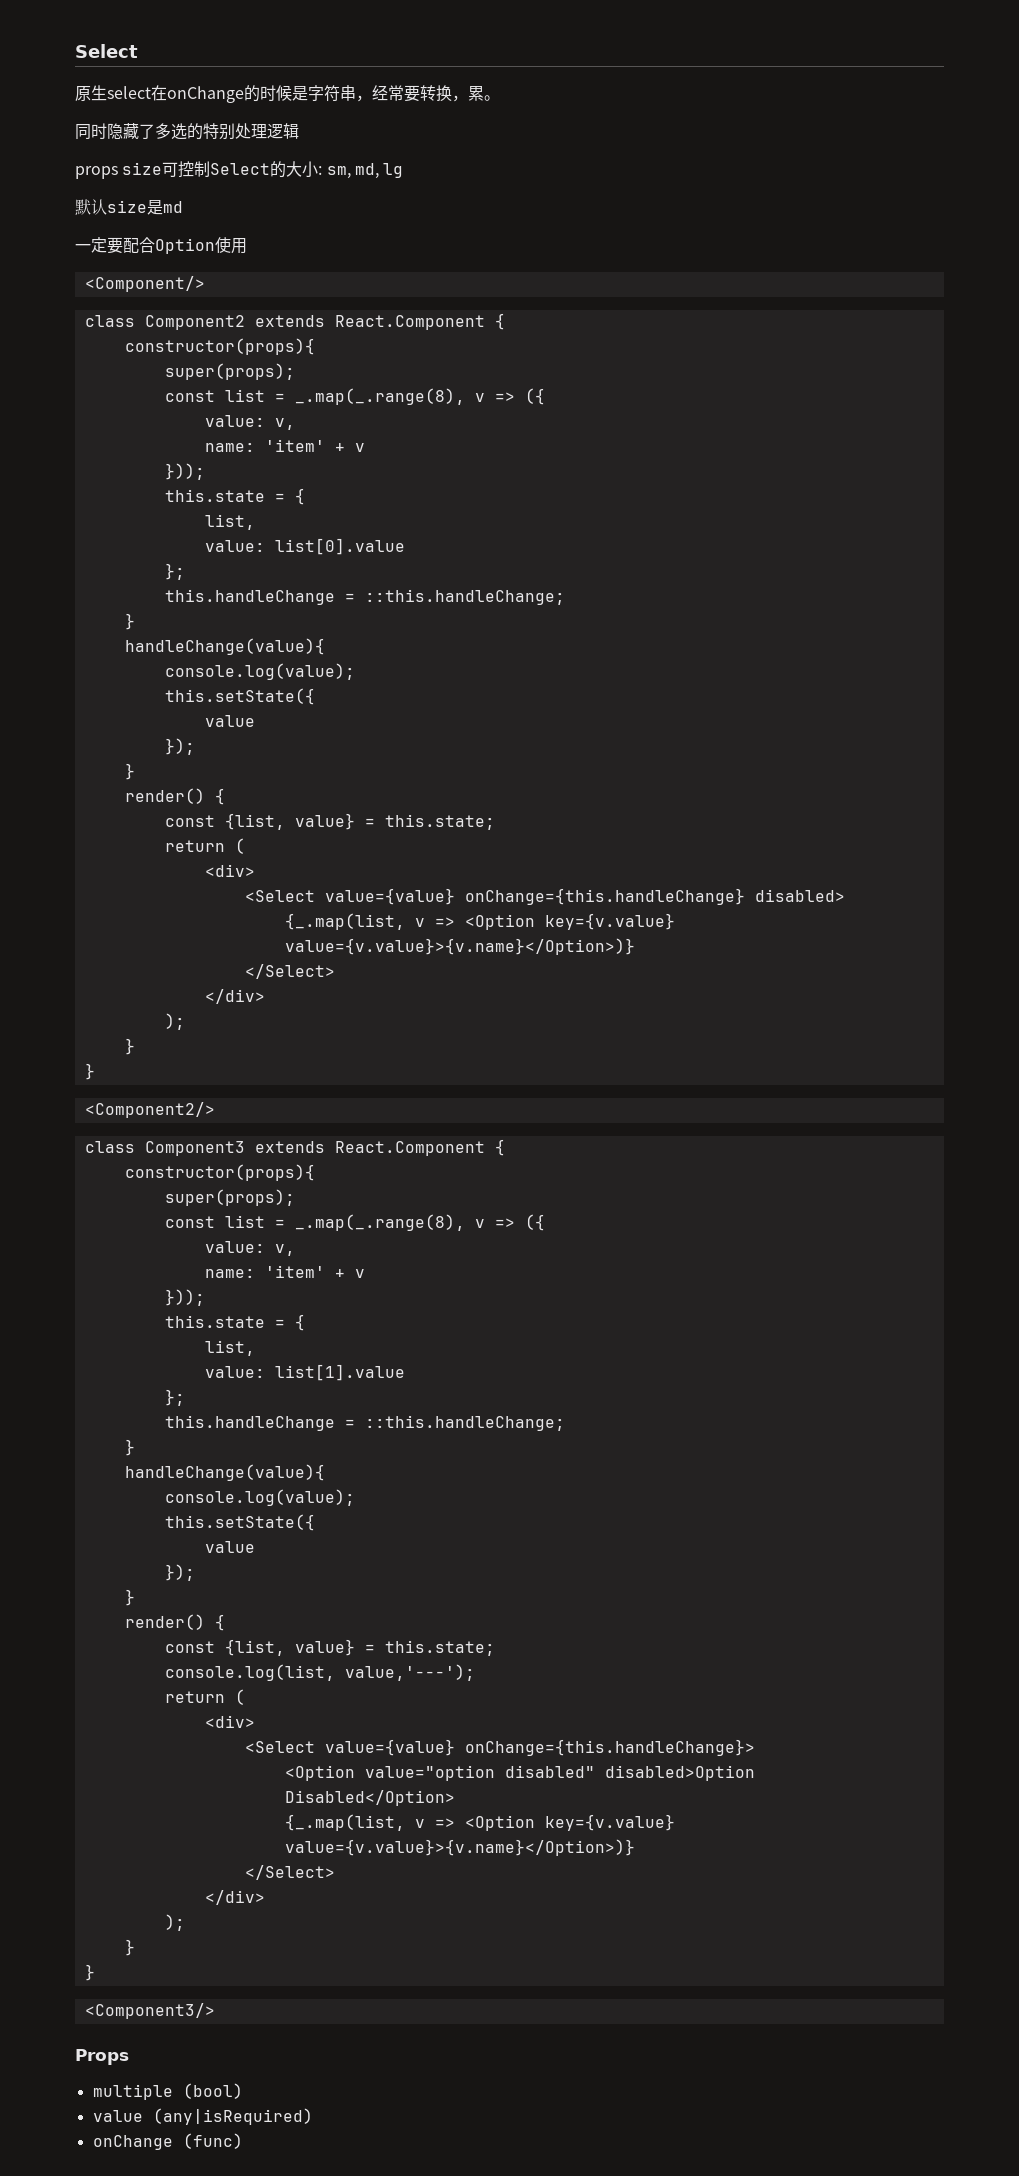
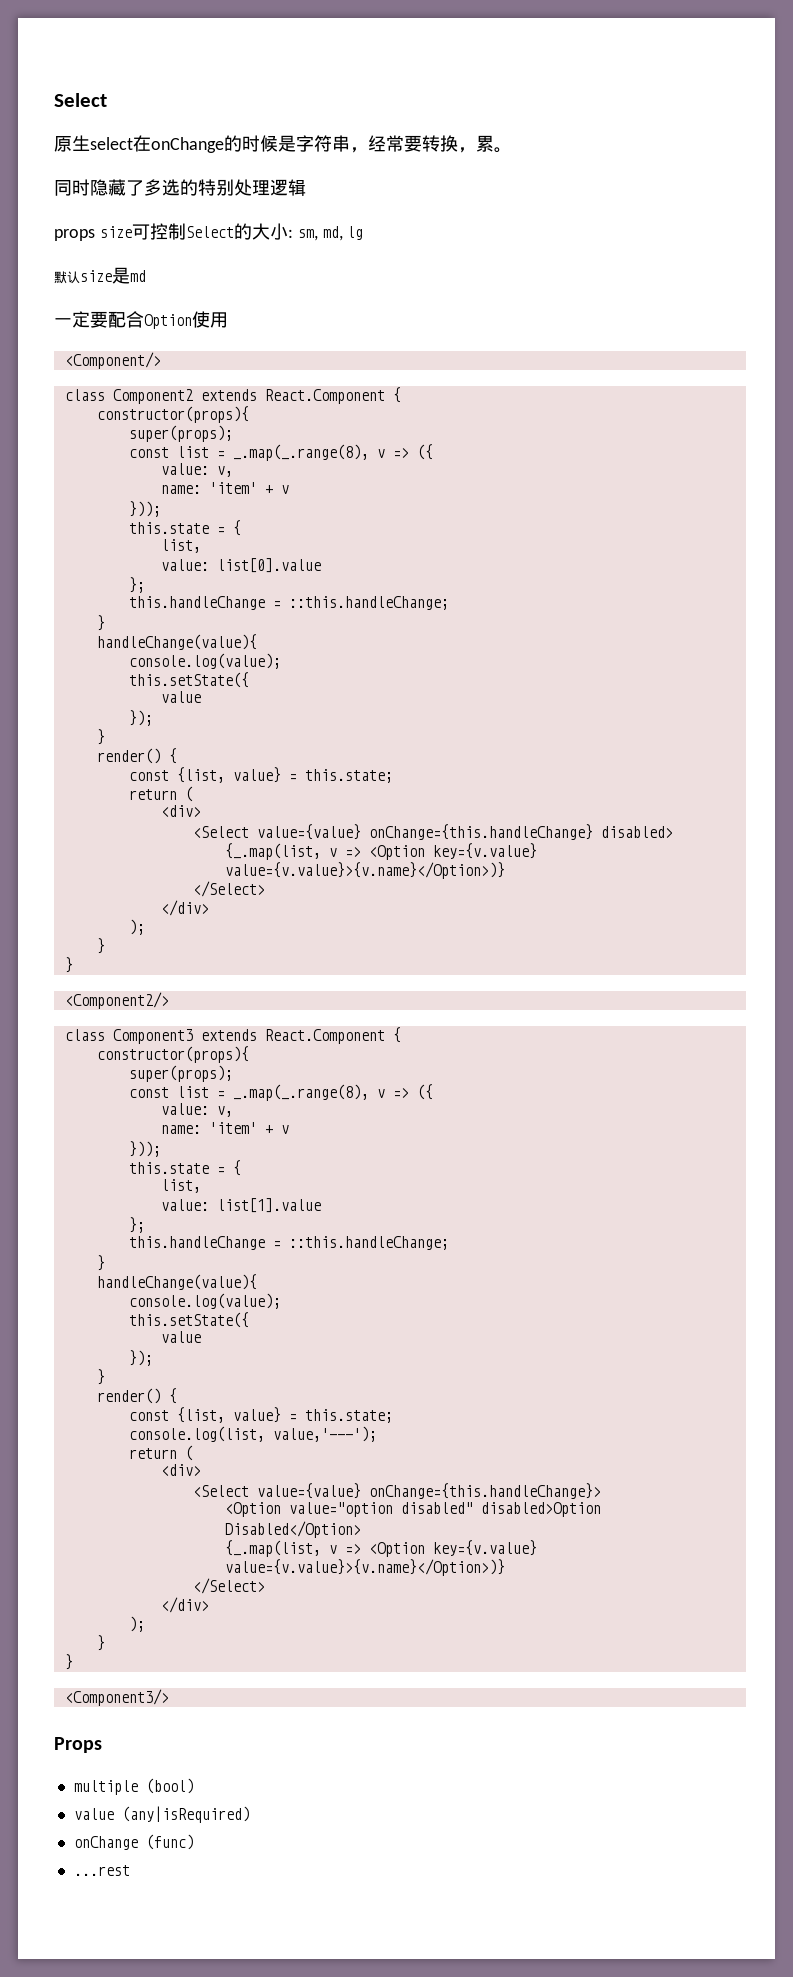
(243, 2141) none -> [73,1865,130,1876] // ...rest

